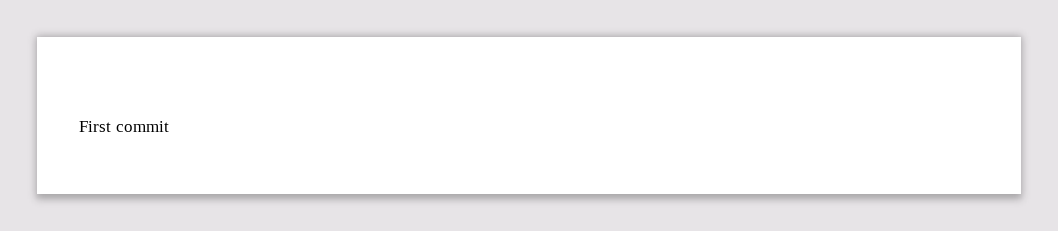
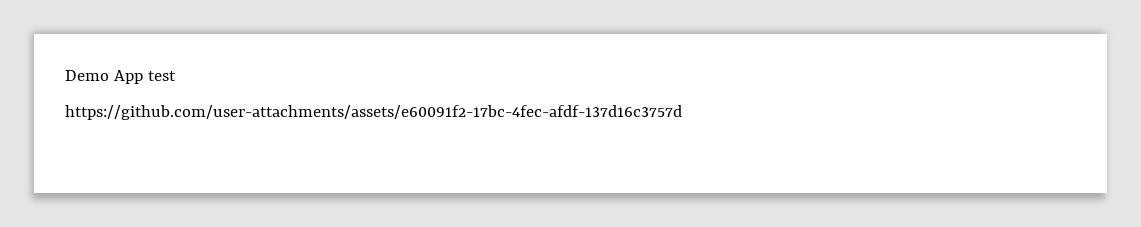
[79,121,169,132] First commit -> [65,70,176,84] [65,105,682,120] Demo App test // https://github.com/user-attachments/assets/e60091f2-17bc-4fec-afdf-137d16c3757d

